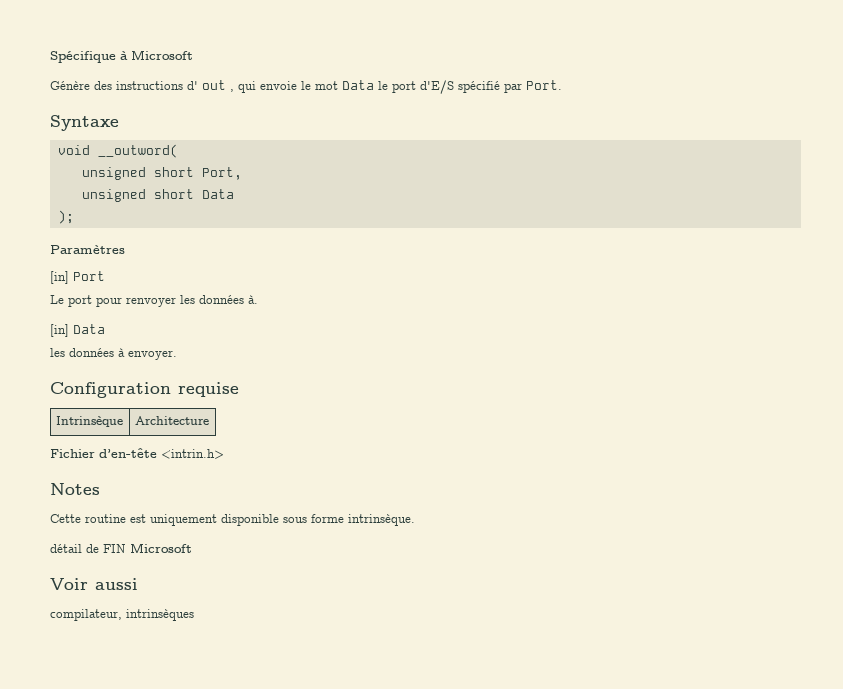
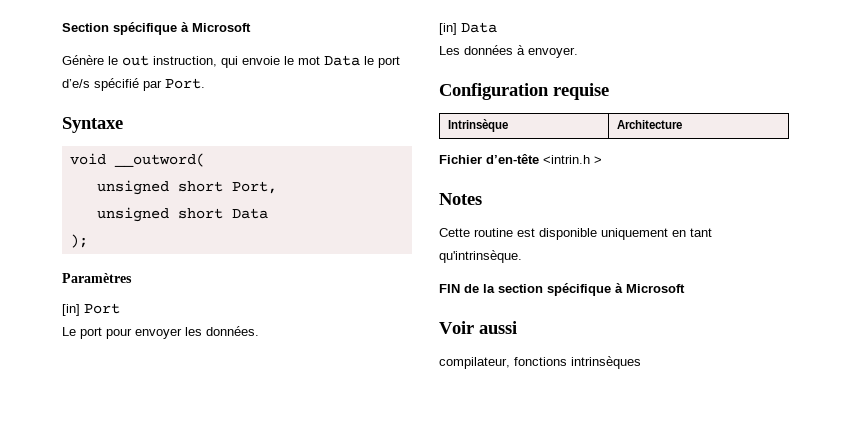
[50,51,116,63] Spécifique -> [62,22,177,35] Section spécifique
[94,80,234,92] des instructions d' out , -> [108,55,217,67] le out instruction,
[420,80,454,94] d'E/S -> [62,79,90,88] d’e/s
[126,295,258,307] renvoyer les données à. -> [135,326,259,339] envoyer les données.
[50,348,65,357] les -> [439,46,460,55] Les
[161,449,224,459] <intrin.h> -> [543,155,602,164] <intrin.h >
[150,514,415,526] [50,544,126,553] uniquement disponible sous forme intrinsèque. // détail de FIN -> [539,228,712,240] [439,250,522,263] [439,283,623,296] disponible uniquement en tant qu'intrinsèque. // FIN de la section spécifique à
(122, 615) none -> [514,357,567,366] fonctions

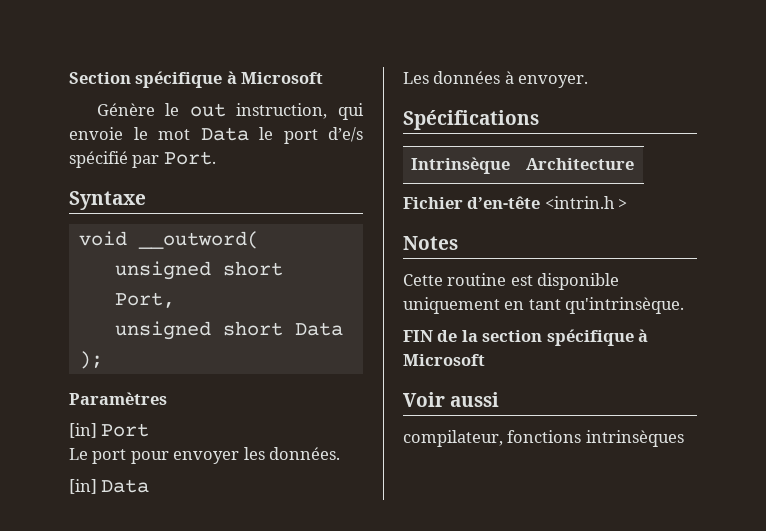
[439,83,609,100] Configuration requise -> [403,110,539,130] Spécifications

